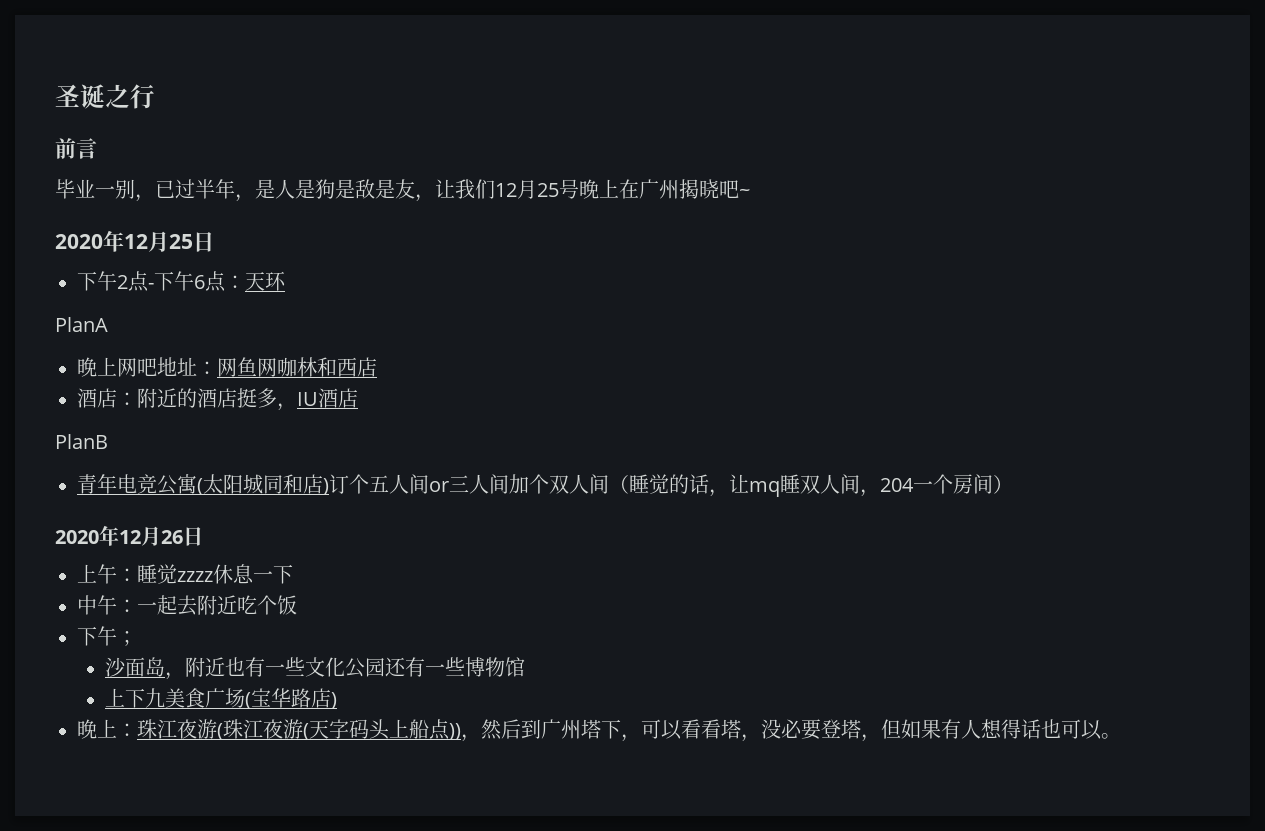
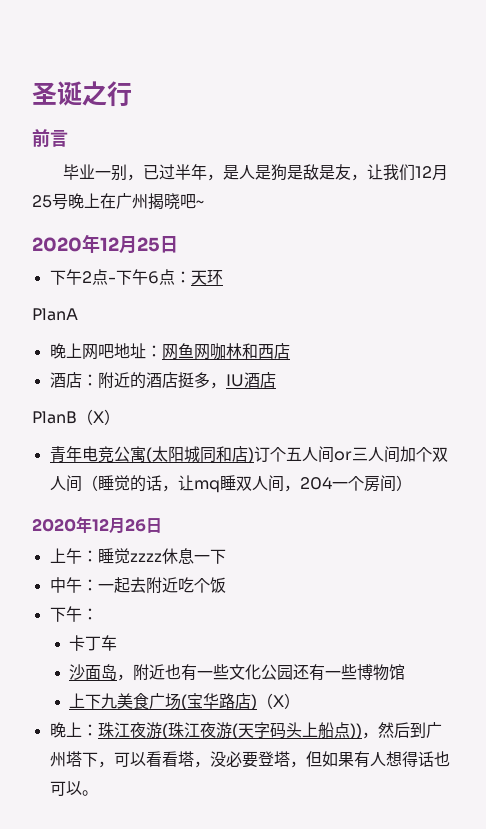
(108, 441) none -> [77,409,120,425] （X）
[117,631,137,646] ； -> [81,608,98,620] [69,635,118,651] ： // 卡丁车
(338, 700) none -> [257,693,301,709] （X）

